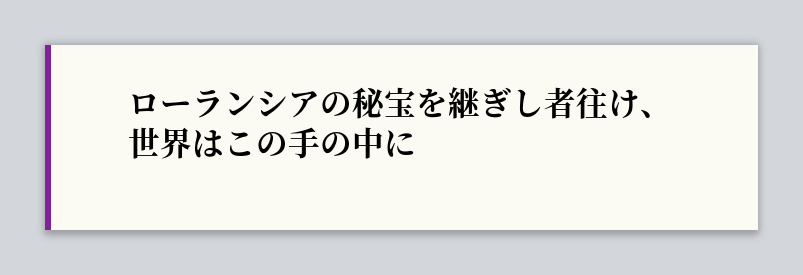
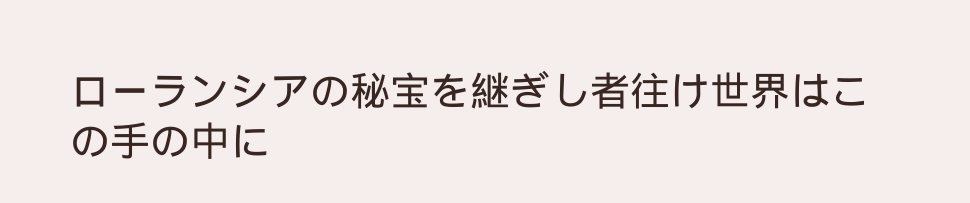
[640,109,672,118] 、 -> (710, 91) none

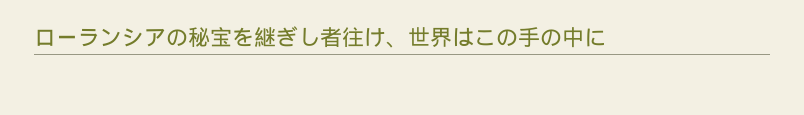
(710, 91) none -> [386,41,408,48] 、

